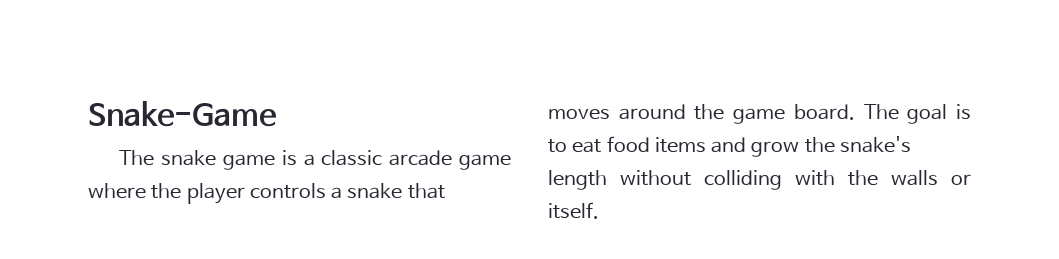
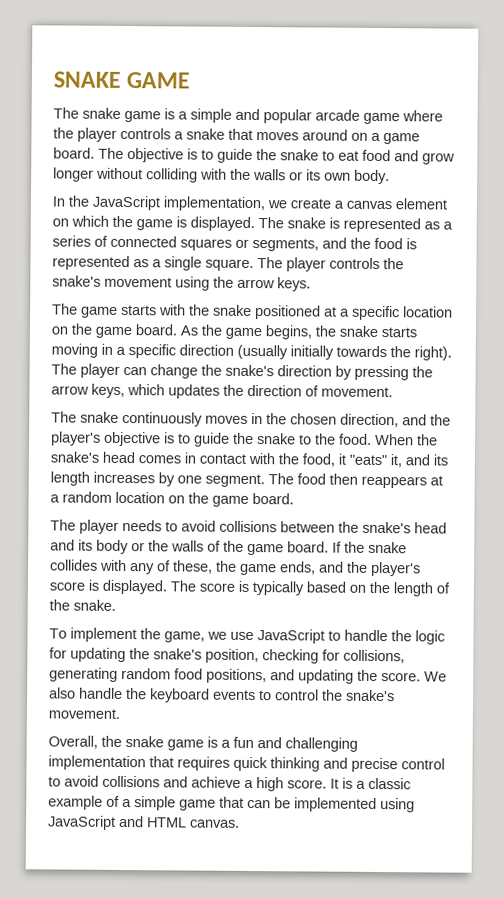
[88,101,276,127] Snake-Game -> [53,71,191,89] SNAKE GAME
[321,150,383,166] classic -> [190,108,312,124] simple and popular
[694,104,725,120] the -> [351,132,381,141] on a
[907,104,971,124] [548,139,567,153] goal is to -> [127,148,335,163] objective is to guide the snake to
[654,137,706,153] items -> (391, 155) none
[804,136,911,153] [548,170,607,190] the snake's length -> [53,167,94,182] longer
[548,202,599,219] itself. -> [306,169,390,185] [52,195,447,212] [52,215,453,233] [52,235,417,252] [52,255,404,272] [52,275,311,292] [52,303,453,321] [51,323,417,340] [51,343,452,361] [51,363,433,381] [51,383,393,399] [51,411,451,428] [51,431,438,447] [50,451,448,468] [50,471,443,489] [50,491,294,507] [50,519,447,534] [50,539,407,556] [50,559,421,577] [49,579,450,597] [49,599,116,611] [49,627,445,645] [49,647,405,664] [49,667,447,684] [49,687,395,703] [48,708,120,719] [48,735,358,752] [48,755,445,773] [48,775,411,792] [48,795,415,813] [48,815,240,830] its own body. // In the JavaScript implementation, we create a canvas element on which the game is displayed. The snake is represented as a series of connected squares or segments, and the food is represented as a single square. The player controls the snake's movement using the arrow keys. // The game starts with the snake positioned at a specific location on the game board. As the game begins, the snake starts moving in a specific direction (usually initially towards the right). The player can change the snake's direction by pressing the arrow keys, which updates the direction of movement. // The snake continuously moves in the chosen direction, and the player's objective is to guide the snake to the food. When the snake's head comes in contact with the food, it "eats" it, and its length increases by one segment. The food then reappears at a random location on the game board. // The player needs to avoid collisions between the snake's head and its body or the walls of the game board. If the snake collides with any of these, the game ends, and the player's score is displayed. The score is typically based on the length of the snake. // To implement the game, we use JavaScript to handle the logic for updating the snake's position, checking for collisions, generating random food positions, and updating the score. We also handle the keyboard events to control the snake's movement. // Overall, the snake game is a fun and challenging implementation that requires quick thinking and precise control to avoid collisions and achieve a high score. It is a classic example of a simple game that can be implemented using JavaScript and HTML canvas.

